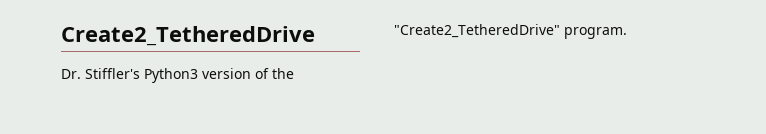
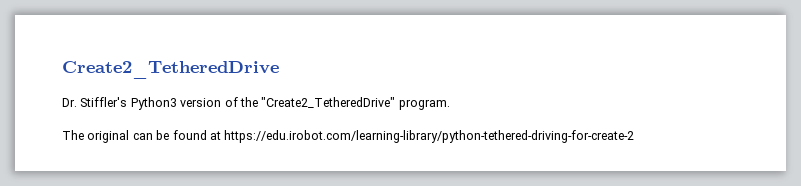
(627, 33) none -> [62,130,635,143] // The original can be found at https://edu.irobot.com/learning-library/python-tethered-driving-for-create-2

